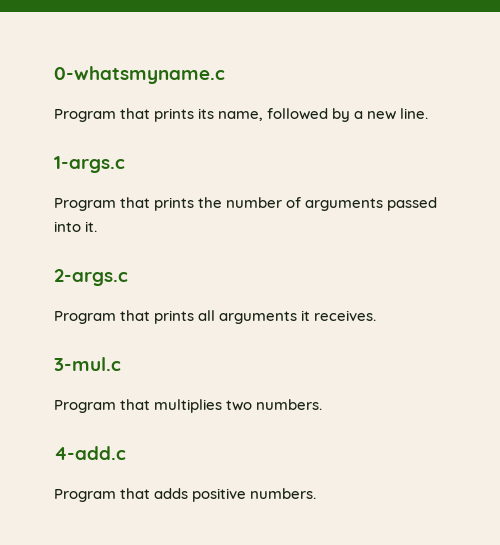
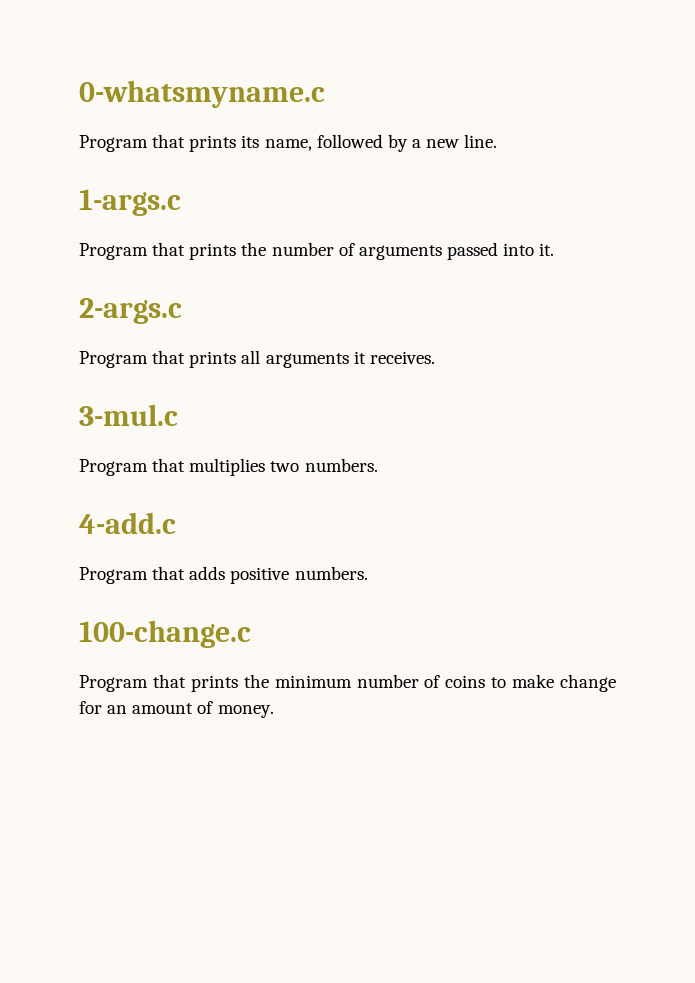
(317, 493) none -> [79,620,251,648] [79,674,616,692] [79,701,274,718] // 100-change.c // Program that prints the minimum number of coins to make change for an amount of money.

